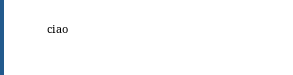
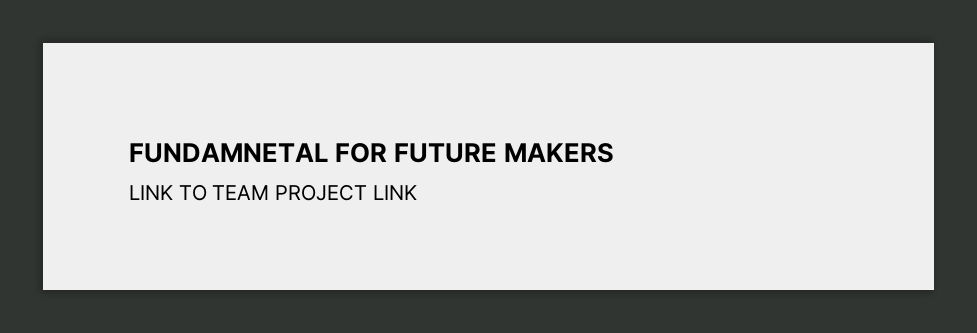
[47,25,68,33] ciao -> [129,143,615,163] [129,184,417,201] FUNDAMNETAL FOR FUTURE MAKERS // LINK TO TEAM PROJECT LINK

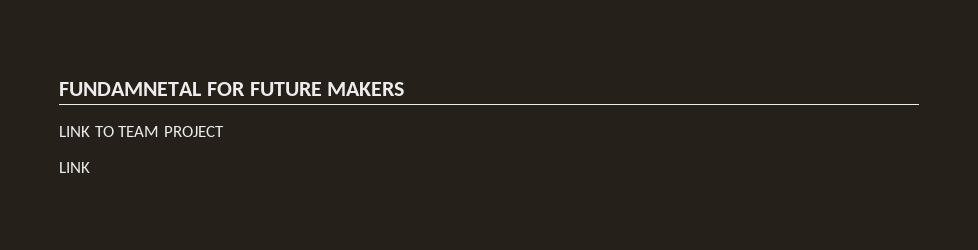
(368, 192) none -> (224, 131) //

